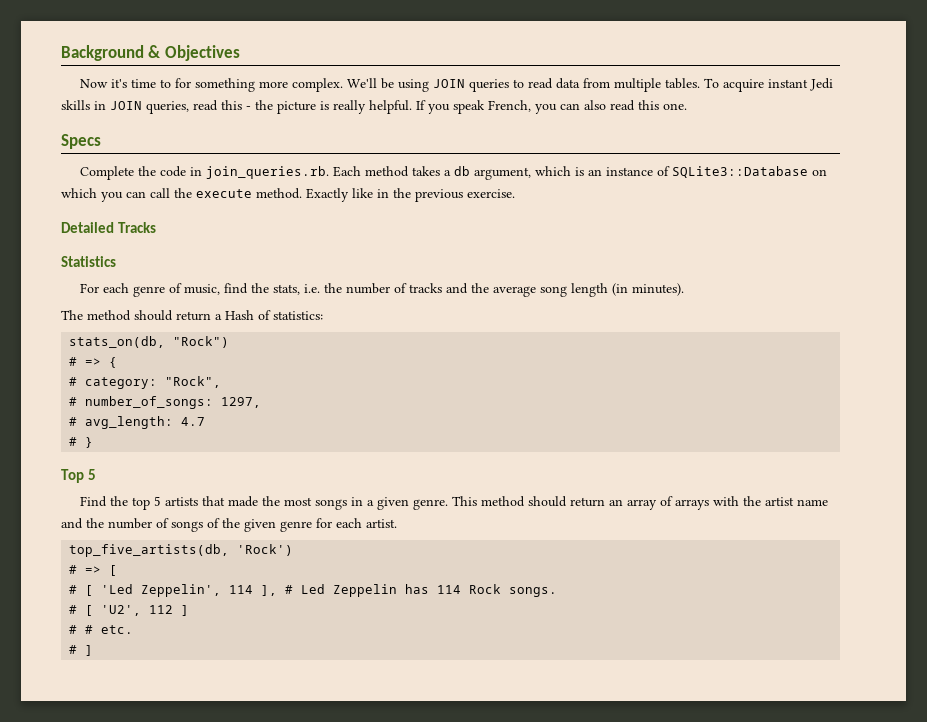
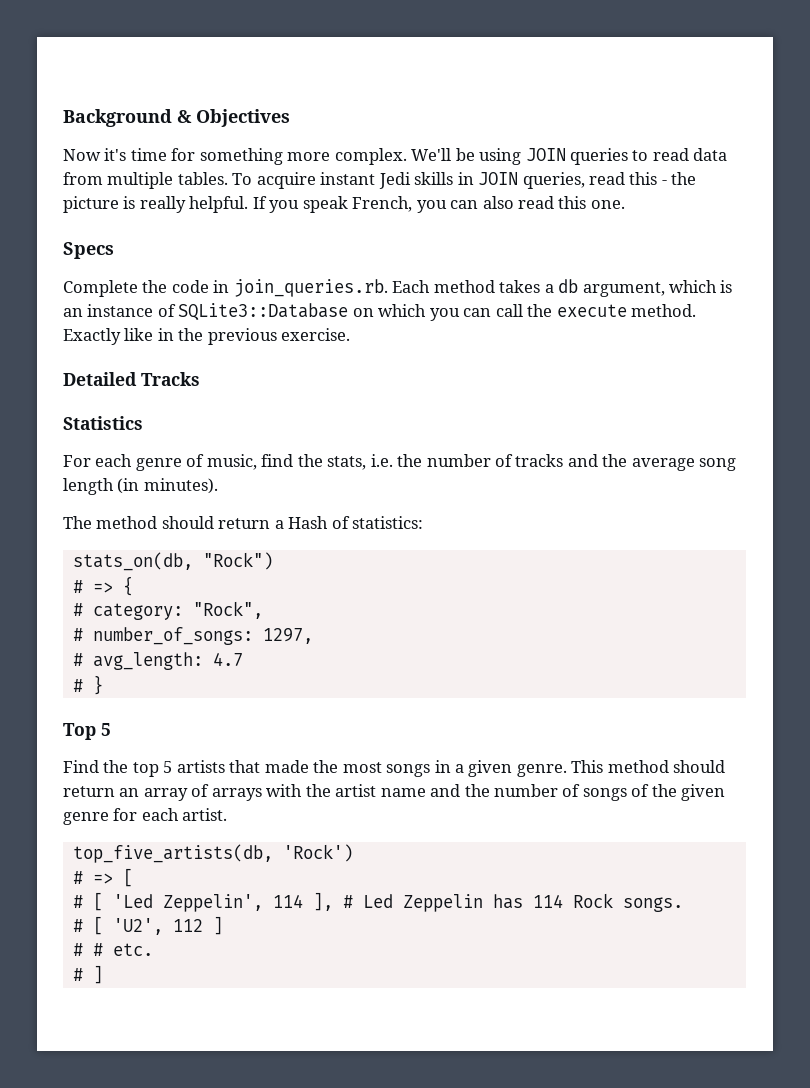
[160,79,172,88] to -> (167, 154) none

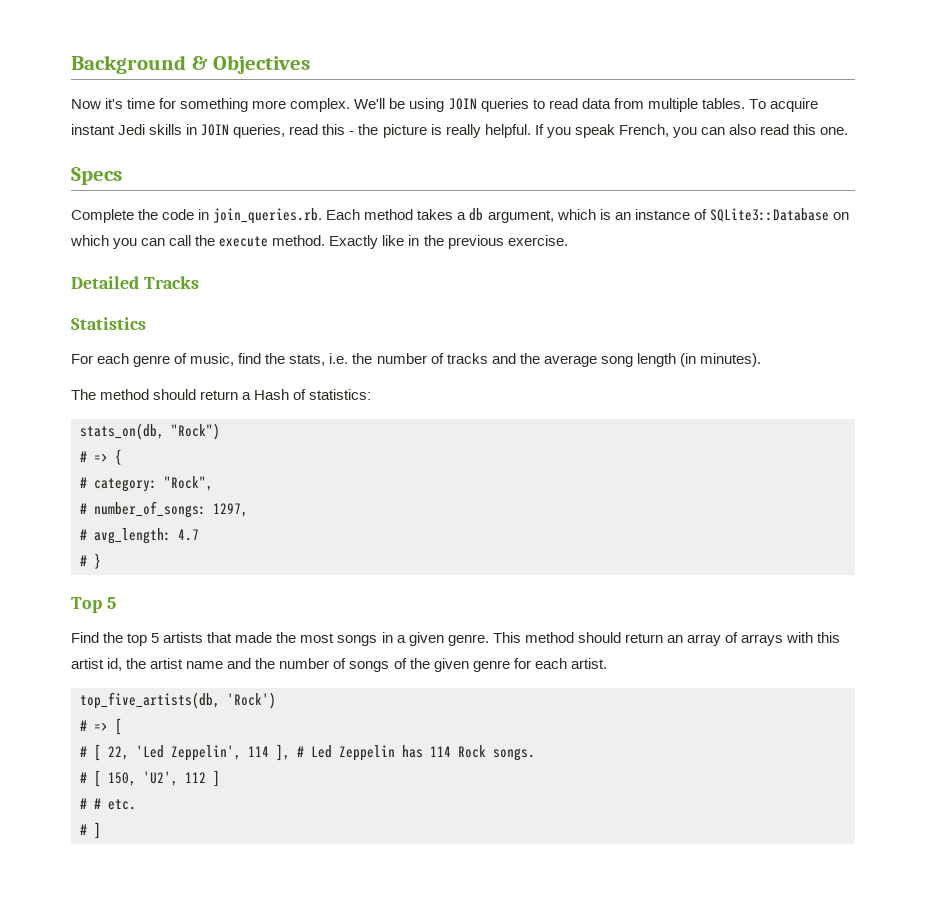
(303, 790) none -> [817,632,841,643] [71,658,123,671] this artist id,
(103, 901) none -> [108,746,129,760] 22,
(103, 925) none -> [108,772,136,786] 150,

